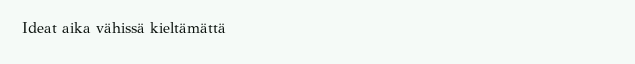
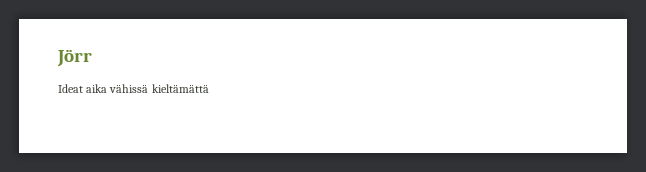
(22, 27) none -> [57,49,92,67] Jörr //

